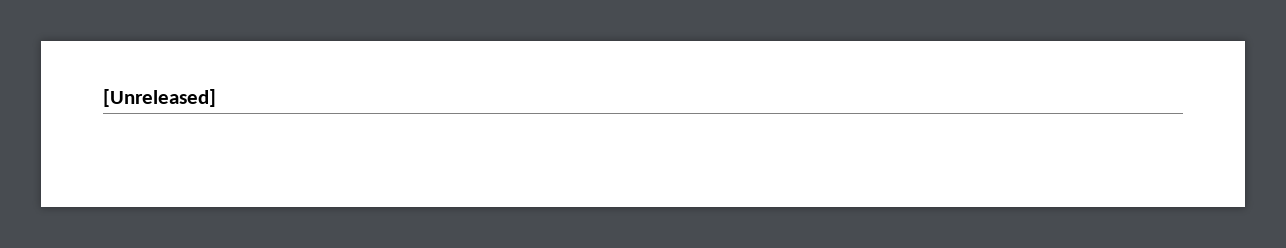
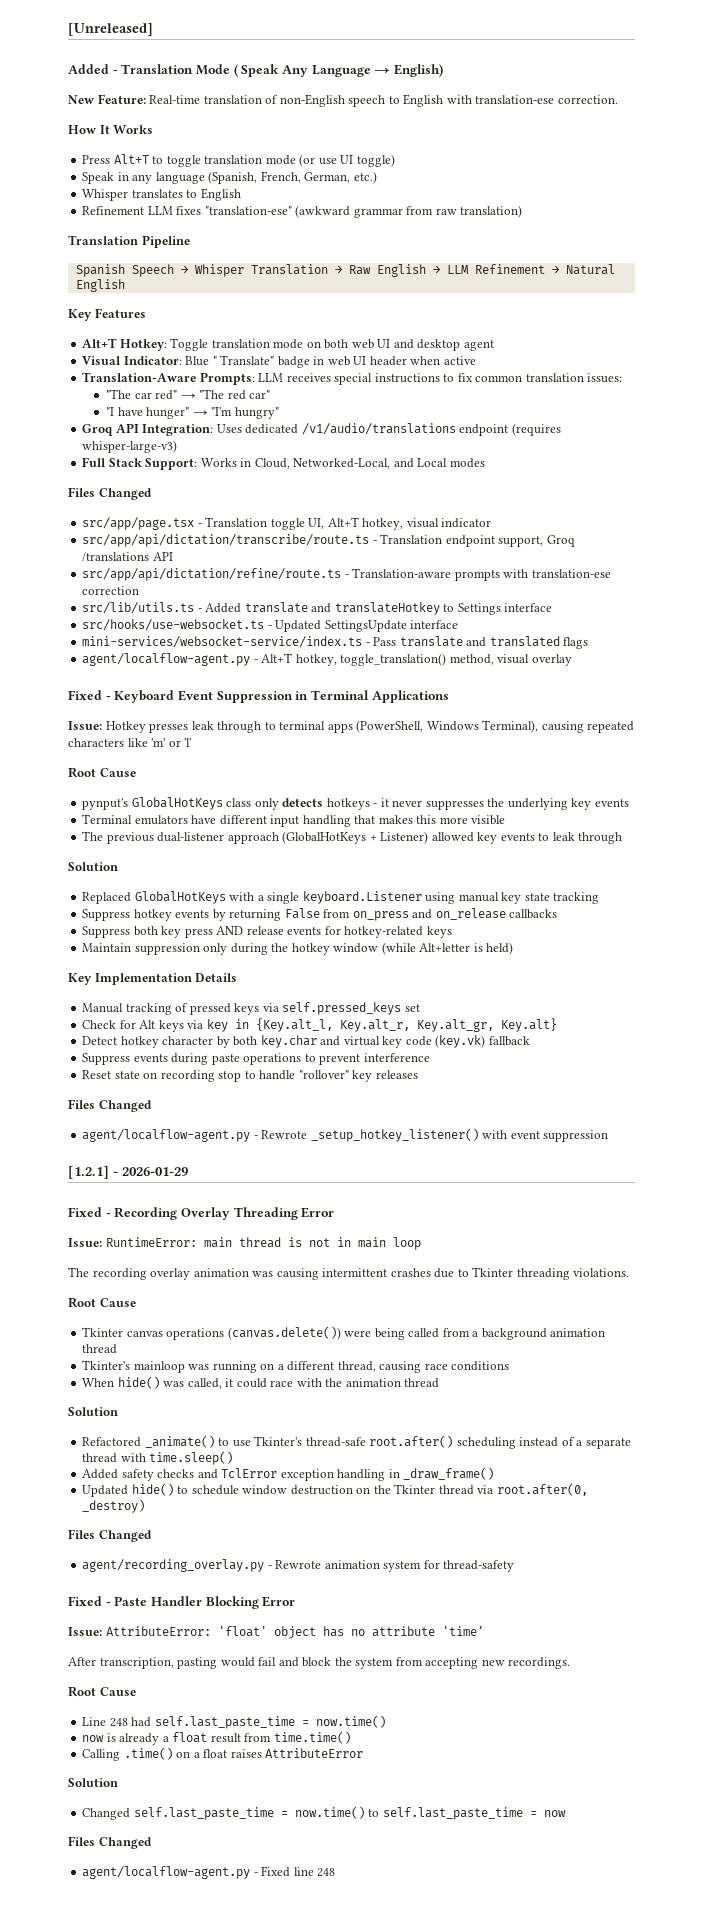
(216, 98) none -> [68,64,443,77] [68,94,618,107] [68,125,154,134] [82,154,395,167] [82,171,377,184] [82,188,241,201] [82,205,523,218] [68,235,190,248] [75,264,615,277] [75,279,125,292] [68,308,146,321] [82,338,494,351] [82,355,476,368] [82,372,623,385] [106,389,271,400] [106,407,279,419] [82,423,561,436] [82,440,178,453] [82,457,485,470] [68,487,152,500] [82,517,492,530] [82,534,575,547] [82,552,173,562] [82,568,611,581] [82,586,140,595] [82,602,553,615] [82,619,459,632] [82,636,589,649] [82,653,572,666] [68,690,449,703] [68,720,635,733] [68,738,192,747] [68,767,136,778] [82,797,629,810] [82,814,506,827] [82,831,623,844] [68,862,118,871] [82,891,600,904] [82,908,558,921] [82,926,452,938] [82,942,514,955] [68,973,238,985] [82,1002,420,1015] [82,1018,557,1032] [82,1035,530,1048] [82,1053,430,1065] [82,1070,418,1082] [68,1099,152,1112] [82,1128,609,1142] [68,1166,188,1179] [68,1207,335,1220] [68,1237,421,1250] [68,1267,630,1280] [68,1297,136,1308] [82,1326,606,1340] [82,1344,118,1354] [82,1360,510,1373] [82,1376,440,1389] [68,1407,118,1416] [82,1435,631,1449] [82,1451,234,1465] [82,1467,495,1481] [82,1483,588,1497] [82,1499,146,1513] [68,1529,152,1542] [82,1559,515,1572] [68,1596,296,1609] [68,1626,484,1639] [68,1657,571,1669] [68,1686,136,1697] [82,1715,386,1729] [82,1731,351,1745] [82,1747,364,1761] [68,1778,118,1787] [82,1806,566,1820] [68,1836,152,1849] [82,1866,336,1879] // Added - Translation Mode ( Speak Any Language → English) // New Feature: Real-time translation of non-English speech to English with translation-ese correction. // How It Works // Press Alt+T to toggle translation mode (or use UI toggle) // Speak in any language (Spanish, French, German, etc.) // Whisper translates to English // Refinement LLM fixes "translation-ese" (awkward grammar from raw translation) // Translation Pipeline // Spanish Speech → Whisper Translation → Raw English → LLM Refinement → Natural English // Key Features // Alt+T Hotkey: Toggle translation mode on both web UI and desktop agent // Visual Indicator: Blue " Translate" badge in web UI header when active // Translation-Aware Prompts: LLM receives special instructions to fix common translation issues: // "The car red" → "The red car" // "I have hunger" → "I'm hungry" // Groq API Integration: Uses dedicated /v1/audio/translations endpoint (requires whisper-large-v3) // Full Stack Support: Works in Cloud, Networked-Local, and Local modes // Files Changed // src/app/page.tsx - Translation toggle UI, Alt+T hotkey, visual indicator // src/app/api/dictation/transcribe/route.ts - Translation endpoint support, Groq /translations API // src/app/api/dictation/refine/route.ts - Translation-aware prompts with translation-ese correction // src/lib/utils.ts - Added translate and translateHotkey to Settings interface // src/hooks/use-websocket.ts - Updated SettingsUpdate interface // mini-services/websocket-service/index.ts - Pass translate and translated flags // agent/localflow-agent.py - Alt+T hotkey, toggle_translation() method, visual overlay // Fixed - Keyboard Event Suppression in Terminal Applications // Issue: Hotkey presses leak through to terminal apps (PowerShell, Windows Terminal), causing repeated characters like 'm' or 'l' // Root Cause // pynput's GlobalHotKeys class only detects hotkeys - it never suppresses the underlying key events // Terminal emulators have different input handling that makes this more visible // The previous dual-listener approach (GlobalHotKeys + Listener) allowed key events to leak through // Solution // Replaced GlobalHotKeys with a single keyboard.Listener using manual key state tracking // Suppress hotkey events by returning False from on_press and on_release callbacks // Suppress both key press AND release events for hotkey-related keys // Maintain suppression only during the hotkey window (while Alt+letter is held) // Key Implementation Details // Manual tracking of pressed keys via self.pressed_keys set // Check for Alt keys via key in {Key.alt_l, Key.alt_r, Key.alt_gr, Key.alt} // Detect hotkey character by both key.char and virtual key code (key.vk) fallback // Suppress events during paste operations to prevent interference // Reset state on recording stop to handle "rollover" key releases // Files Changed // agent/localflow-agent.py - Rewrote _setup_hotkey_listener() with event suppression // [1.2.1] - 2026-01-29 // Fixed - Recording Overlay Threading Error // Issue: RuntimeError: main thread is not in main loop // The recording overlay animation was causing intermittent crashes due to Tkinter threading violations. // Root Cause // Tkinter canvas operations (canvas.delete()) were being called from a background animation thread // Tkinter's mainloop was running on a different thread, causing race conditions // When hide() was called, it could race with the animation thread // Solution // Refactored _animate() to use Tkinter's thread-safe root.after() scheduling instead of a separate thread with time.sleep() // Added safety checks and TclError exception handling in _draw_frame() // Updated hide() to schedule window destruction on the Tkinter thread via root.after(0, _destroy) // Files Changed // agent/recording_overlay.py - Rewrote animation system for thread-safety // Fixed - Paste Handler Blocking Error // Issue: AttributeError: 'float' object has no attribute 'time' // After transcription, pasting would fail and block the system from accepting new recordings. // Root Cause // Line 248 had self.last_paste_time = now.time() // now is already a float result from time.time() // Calling .time() on a float raises AttributeError // Solution // Changed self.last_paste_time = now.time() to self.last_paste_time = now // Files Changed // agent/localflow-agent.py - Fixed line 248

